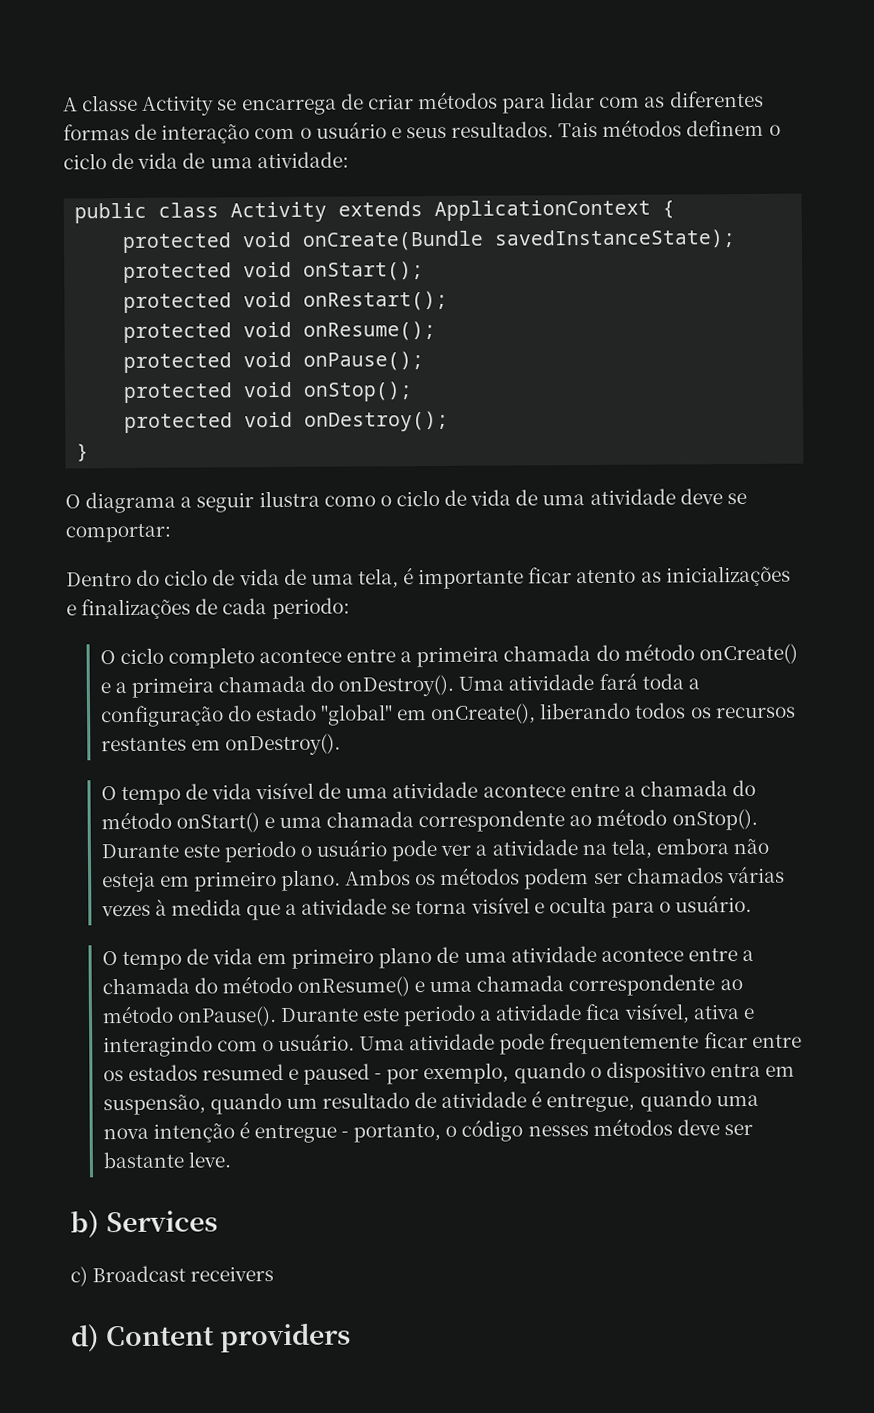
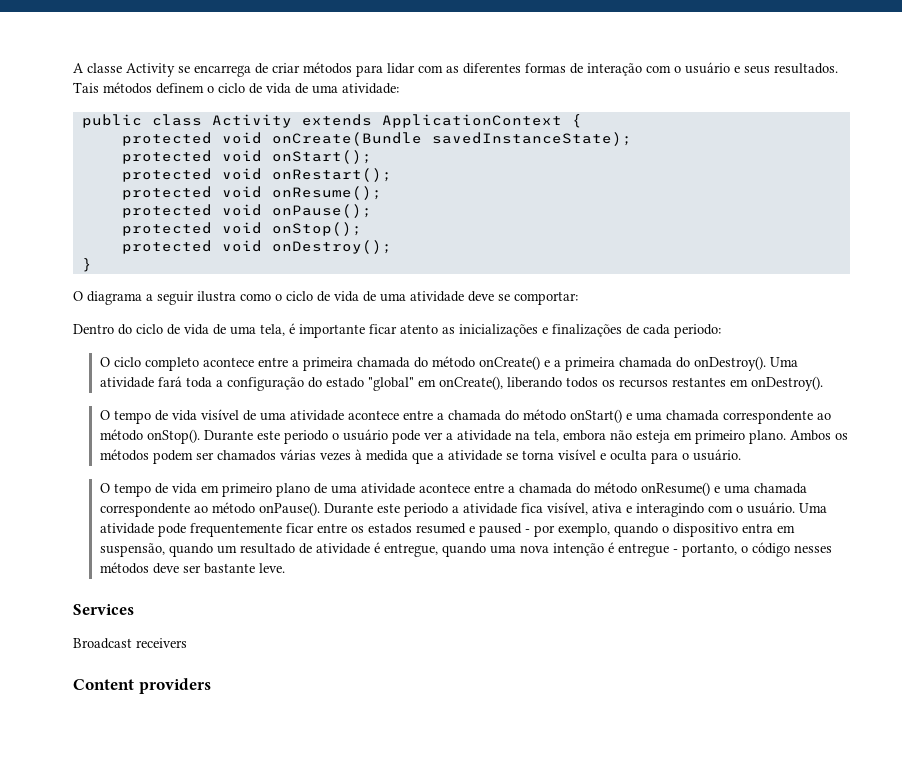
[70,1210,100,1239] b) -> (285, 568) none
[70,1266,88,1287] c) -> (134, 609) none
[70,1324,100,1353] d) -> (187, 643) none

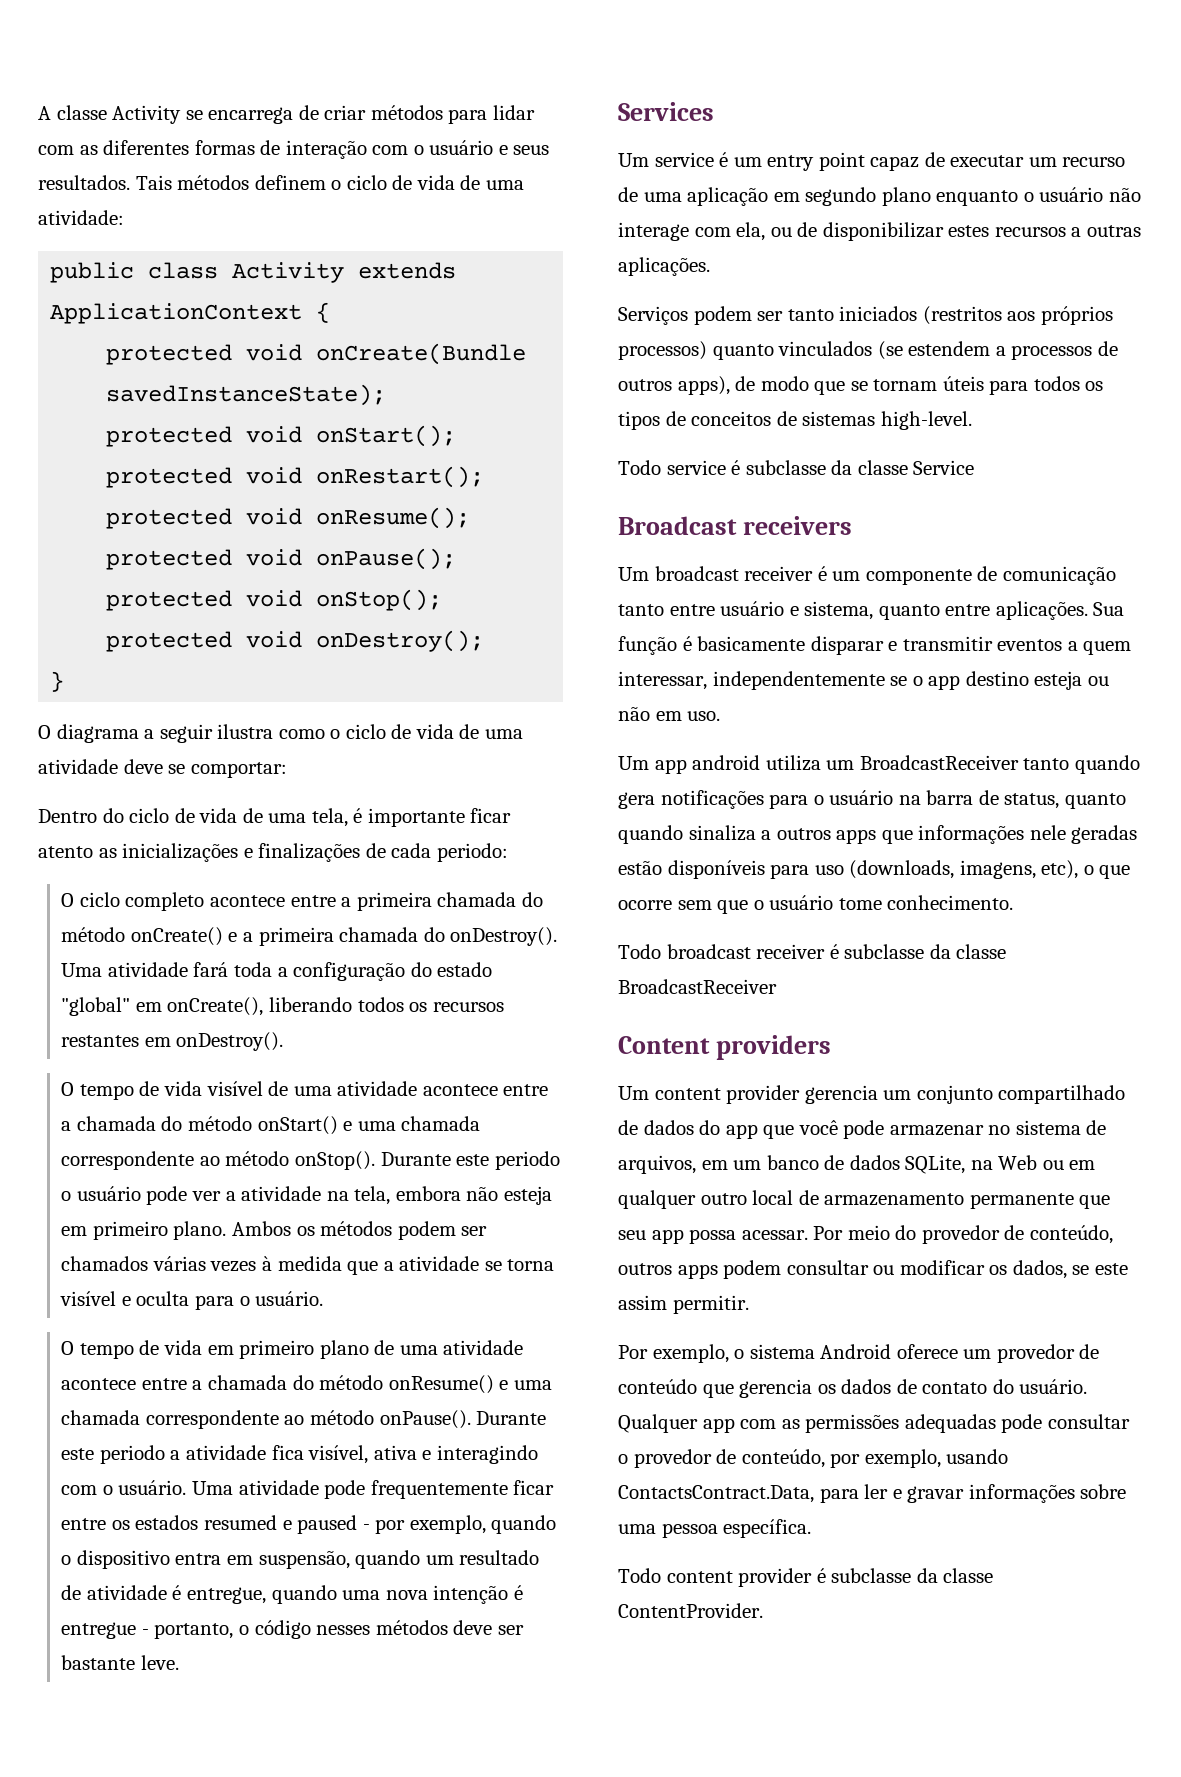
[73,638,187,649] [73,678,211,694] Broadcast receivers // Content providers -> [618,152,1126,171] [618,187,1141,206] [618,222,1141,241] [618,257,710,276] [618,306,1113,325] [618,341,1118,360] [618,376,1104,395] [618,411,972,430] [618,460,975,475] [618,516,853,535] [618,566,1116,585] [618,601,1125,620] [618,636,1132,655] [618,671,1109,690] [618,706,721,721] [618,755,1140,774] [618,790,1126,809] [618,825,1138,844] [618,860,1131,879] [618,895,1014,914] [618,944,1007,959] [618,979,777,994] [618,1035,832,1060] [618,1085,1126,1104] [618,1120,1107,1139] [618,1155,1096,1174] [618,1190,1111,1209] [618,1225,1113,1244] [618,1260,1128,1279] [618,1295,749,1314] [618,1344,1100,1363] [618,1379,1088,1398] [618,1414,1130,1433] [618,1449,1009,1468] [618,1484,1127,1503] [618,1519,812,1538] [618,1568,994,1587] [618,1603,763,1618] Um service é um entry point capaz de executar um recurso de uma aplicação em segundo plano enquanto o usuário não interage com ela, ou de disponibilizar estes recursos a outras aplicações. // Serviços podem ser tanto iniciados (restritos aos próprios processos) quanto vinculados (se estendem a processos de outros apps), de modo que se tornam úteis para todos os tipos de conceitos de sistemas high-level. // Todo service é subclasse da classe Service // Broadcast receivers // Um broadcast receiver é um componente de comunicação tanto entre usuário e sistema, quanto entre aplicações. Sua função é basicamente disparar e transmitir eventos a quem interessar, independentemente se o app destino esteja ou não em uso. // Um app android utiliza um BroadcastReceiver tanto quando gera notificações para o usuário na barra de status, quanto quando sinaliza a outros apps que informações nele geradas estão disponíveis para uso (downloads, imagens, etc), o que ocorre sem que o usuário tome conhecimento. // Todo broadcast receiver é subclasse da classe BroadcastReceiver // Content providers // Um content provider gerencia um conjunto compartilhado de dados do app que você pode armazenar no sistema de arquivos, em um banco de dados SQLite, na Web ou em qualquer outro local de armazenamento permanente que seu app possa acessar. Por meio do provedor de conteúdo, outros apps podem consultar ou modificar os dados, se este assim permitir. // Por exemplo, o sistema Android oferece um provedor de conteúdo que gerencia os dados de contato do usuário. Qualquer app com as permissões adequadas pode consultar o provedor de conteúdo, por exemplo, usando ContactsContract.Data, para ler e gravar informações sobre uma pessoa específica. // Todo content provider é subclasse da classe ContentProvider.

